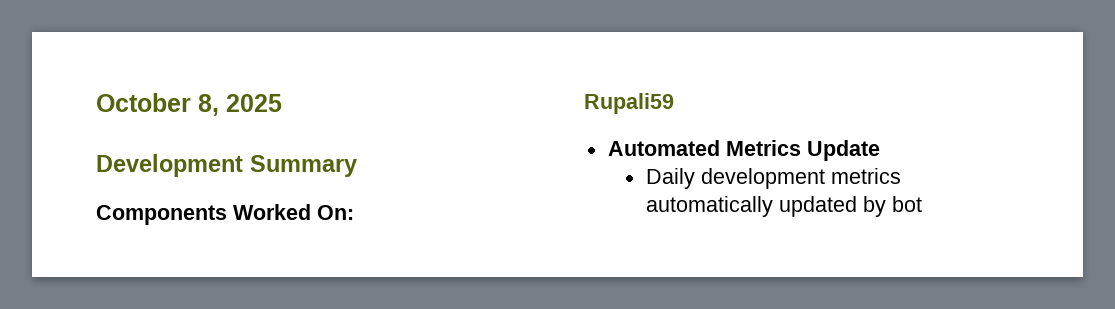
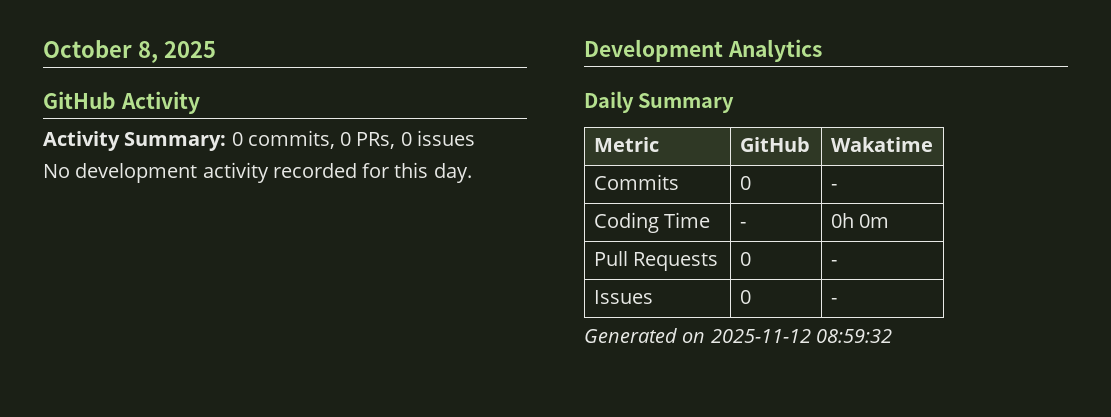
[96,154,357,177] [96,204,354,225] [584,93,674,114] [607,140,880,161] [645,168,901,189] [645,196,922,217] Development Summary // Components Worked On: // Rupali59 // Automated Metrics Update // Daily development metrics automatically updated by bot -> [43,91,200,114] [43,130,475,151] [43,162,472,183] [584,39,822,62] [584,91,735,113] [593,137,659,152] [739,137,810,152] [830,137,933,152] [593,174,679,190] [739,176,751,190] [830,184,837,190] [593,212,711,233] [739,222,746,228] [830,213,890,228] [593,251,719,271] [739,252,751,266] [830,260,837,266] [593,290,653,304] [739,290,751,304] [830,298,837,304] [584,328,892,343] GitHub Activity // Activity Summary: 0 commits, 0 PRs, 0 issues // No development activity recorded for this day. // Development Analytics // Daily Summary // Metric | GitHub | Wakatime // Commits | 0 | - // Coding Time | - | 0h 0m // Pull Requests | 0 | - // Issues | 0 | - // Generated on 2025-11-12 08:59:32

